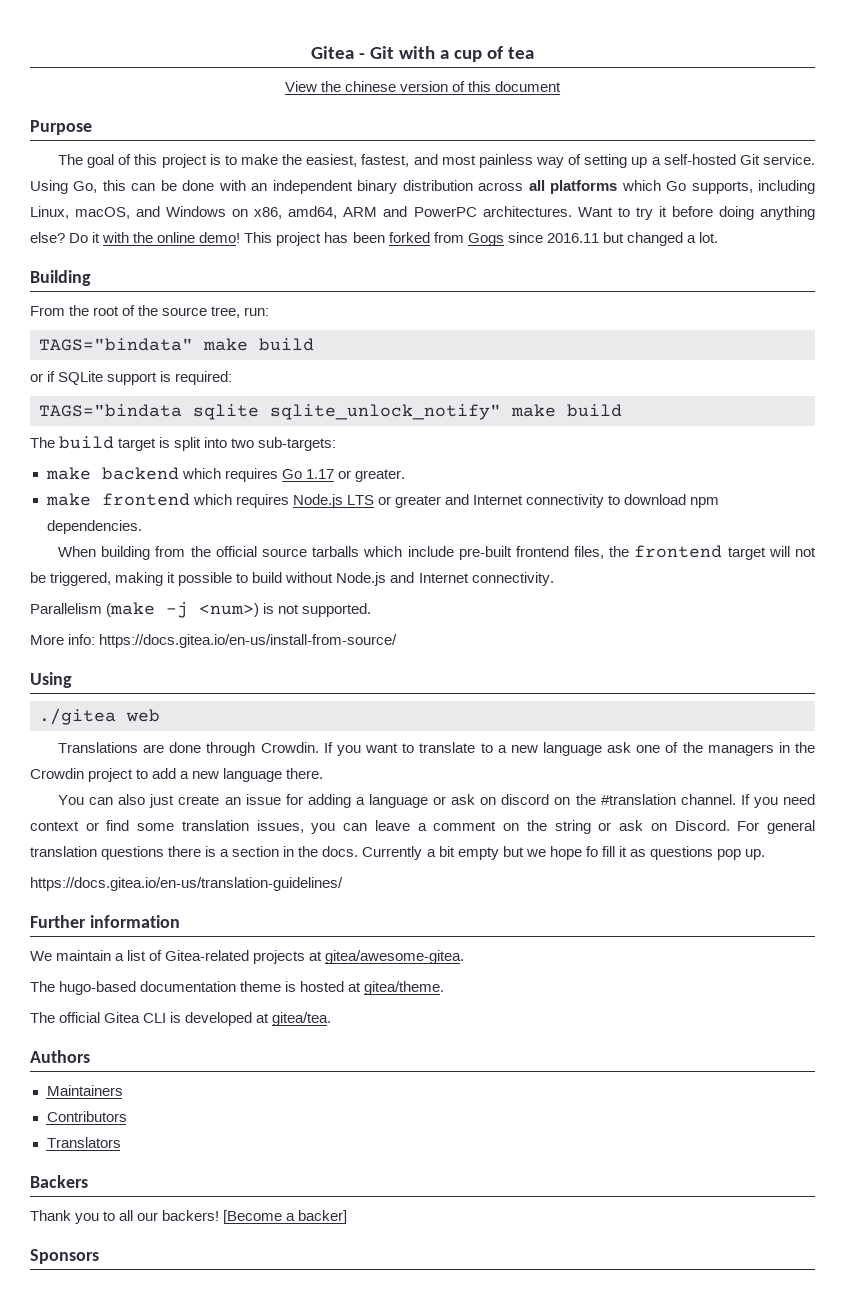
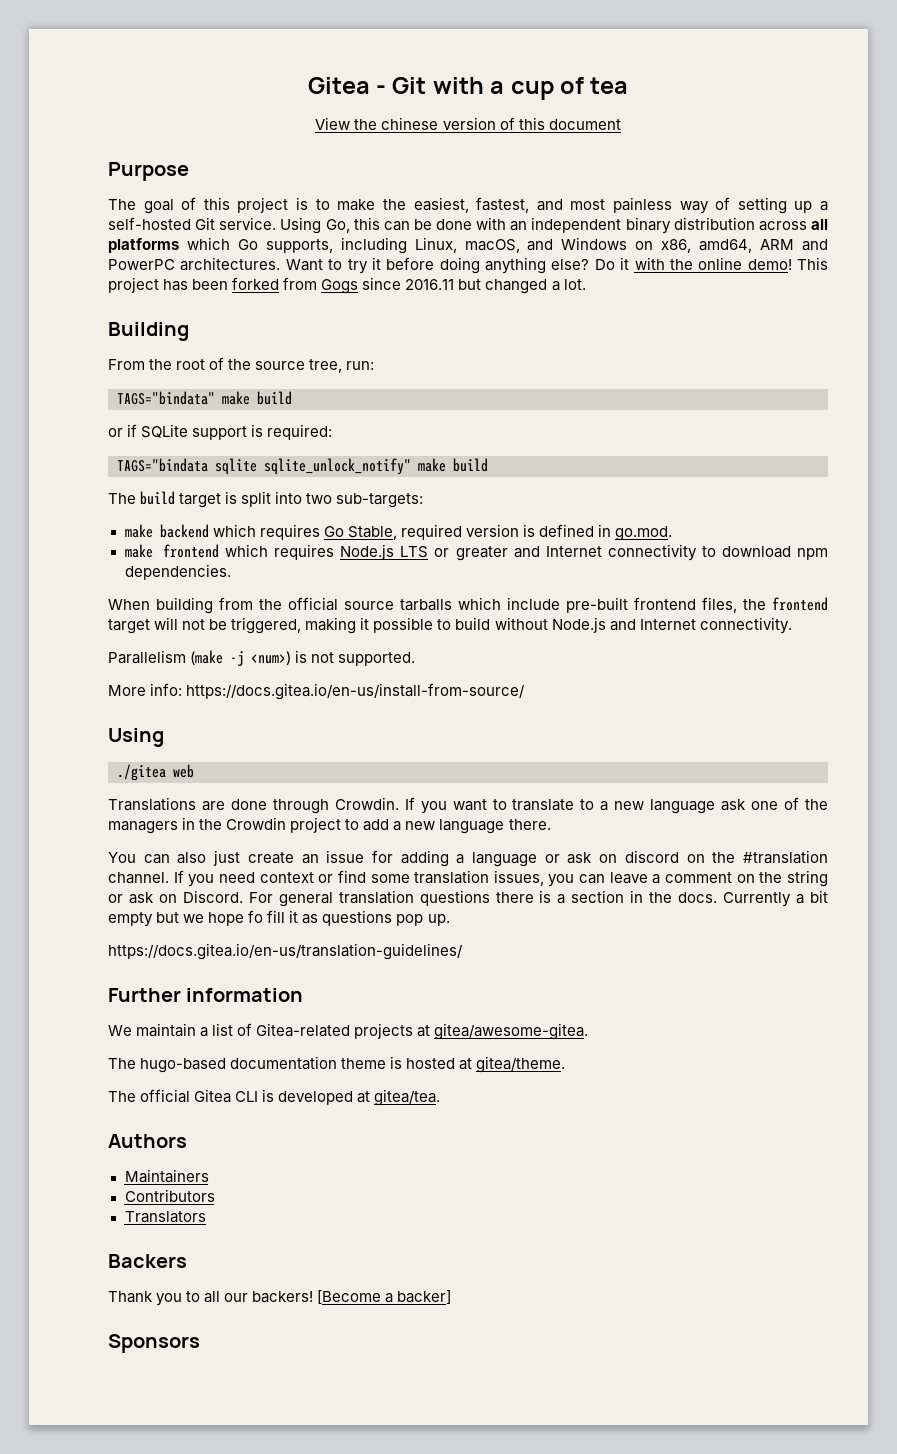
[305,469,405,482] 1.17 or greater. -> [347,524,673,541] Stable, required version is defined in go.mod.

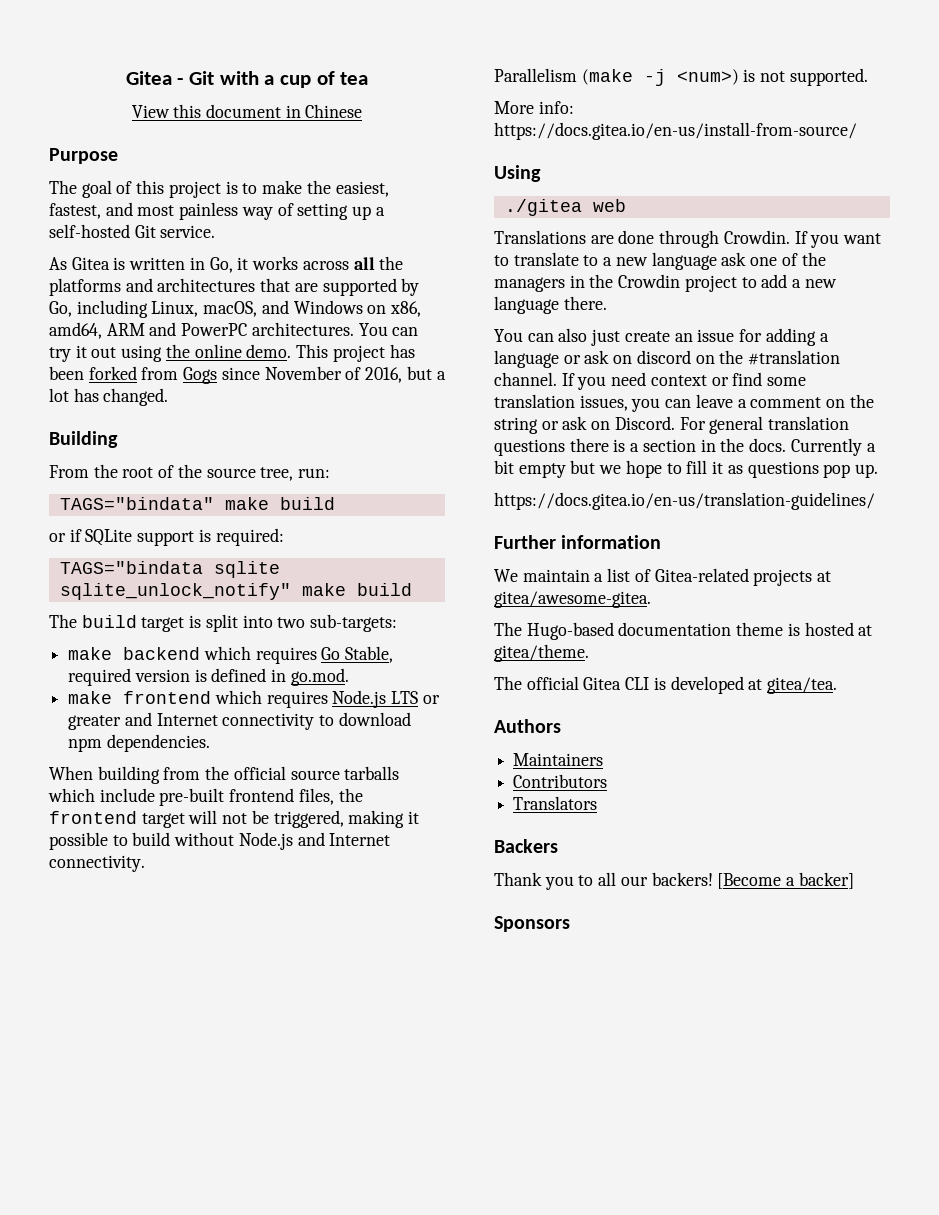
[354,117,515,130] the chinese version of -> (170, 111) none
(621, 124) none -> [285,104,363,118] in Chinese
[280,217,828,234] [108,237,333,253] Using Go, this can be done with an independent binary distribution across all platforms which Go supports, -> [49,256,404,273] [49,278,420,296] [49,301,72,317] // As Gitea is written in Go, it works across all the platforms and architectures that are supported by Go,
[285,257,665,274] Want to try it before doing anything else? Do it with -> [358,323,419,336] [49,345,163,362] You can try it out using
[747,259,792,270] demo! -> [246,344,292,358] demo.
[405,279,586,294] 2016.11 but changed a lot. -> [264,366,446,383] [49,388,169,406] November of 2016, but a lot has changed.
[248,910,264,923] fo -> [666,463,682,474] to
[140,1058,227,1073] hugo-based -> [526,622,614,640] Hugo-based

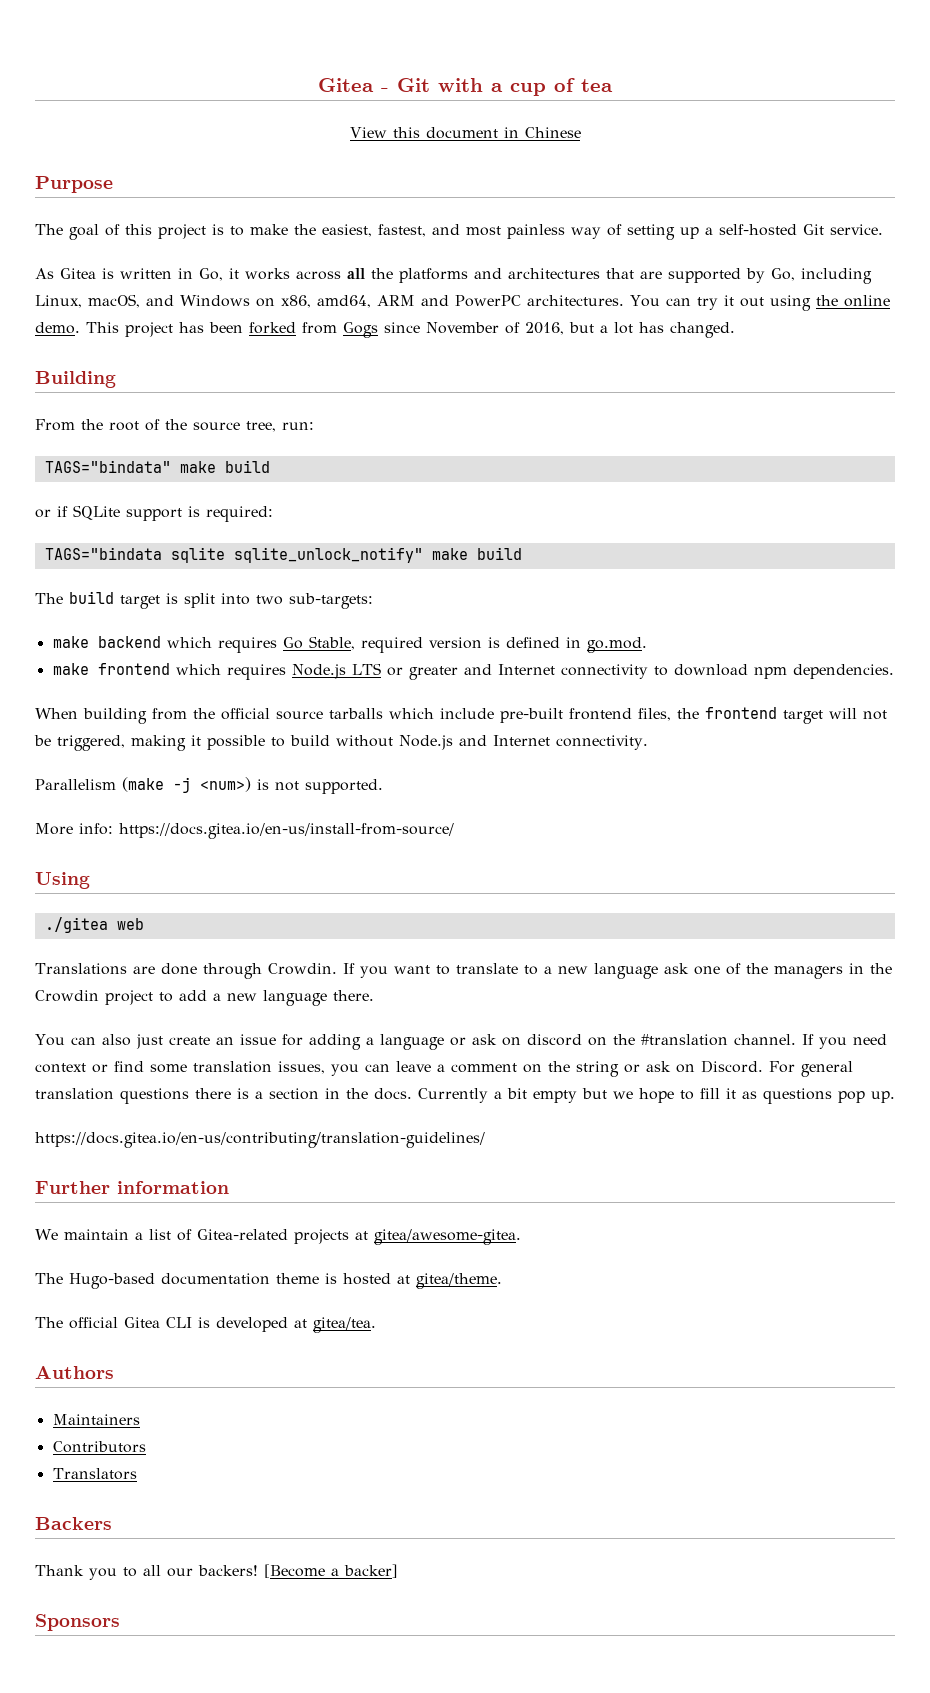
[494,492,875,510] https://docs.gitea.io/en-us/translation-guidelines/ -> [35,1132,485,1148] https://docs.gitea.io/en-us/contributing/translation-guidelines/

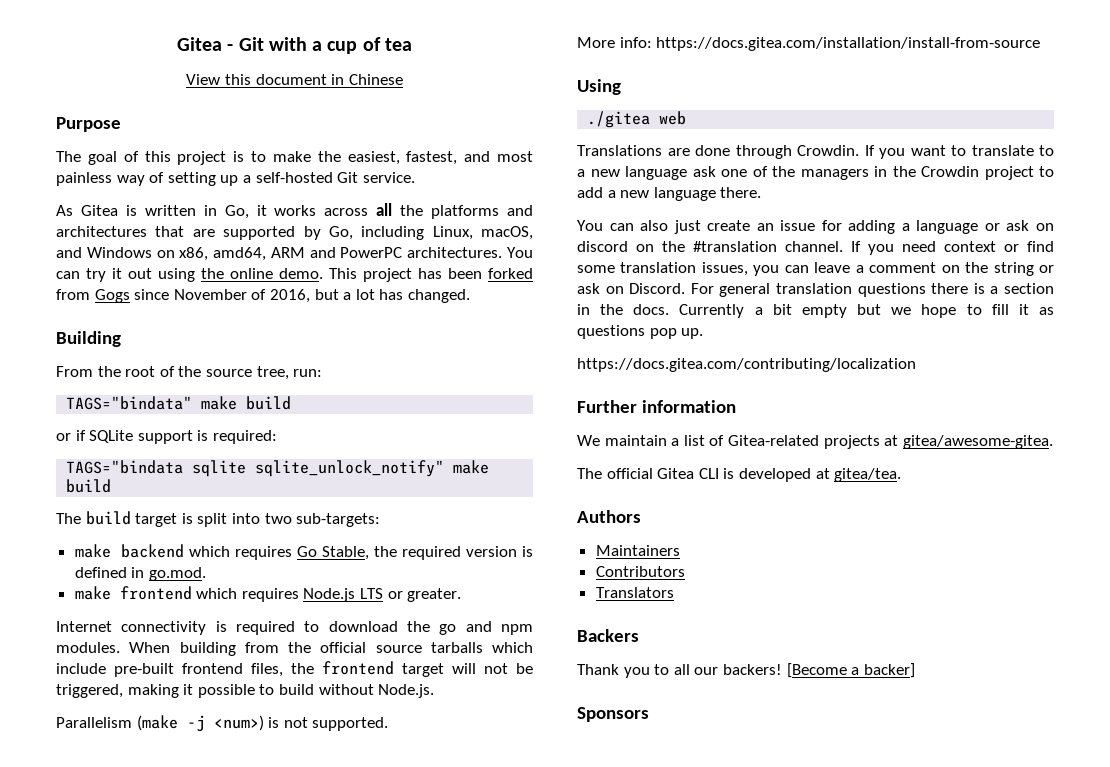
(355, 643) none -> [373,546,397,557] the
[408,664,894,680] greater and Internet connectivity to download npm dependencies. // -> [407,588,462,602] [56,621,533,635] [56,642,120,653] greater. // Internet connectivity is required to download the go and npm modules.
[399,735,648,750] Node.js and Internet connectivity. -> [378,684,435,698] Node.js.
[119,823,454,839] https://docs.gitea.io/en-us/install-from-source/ -> [656,37,1041,51] https://docs.gitea.com/installation/install-from-source
[35,1132,485,1148] https://docs.gitea.io/en-us/contributing/translation-guidelines/ -> [577,358,916,372] https://docs.gitea.com/contributing/localization
[35,1273,502,1289] // The Hugo-based documentation theme is hosted at gitea/theme. -> (1053, 442) none

